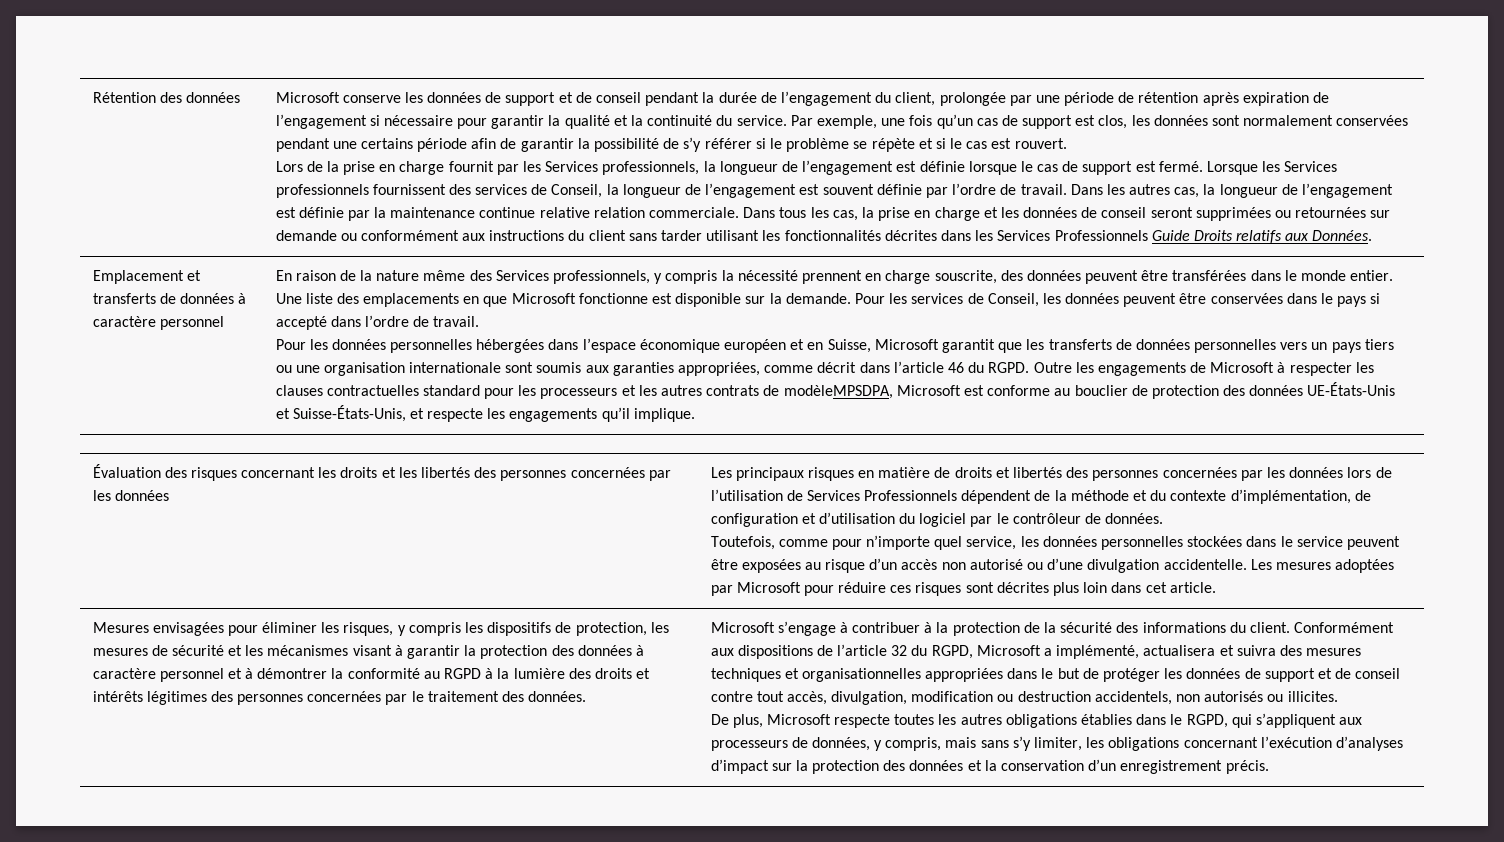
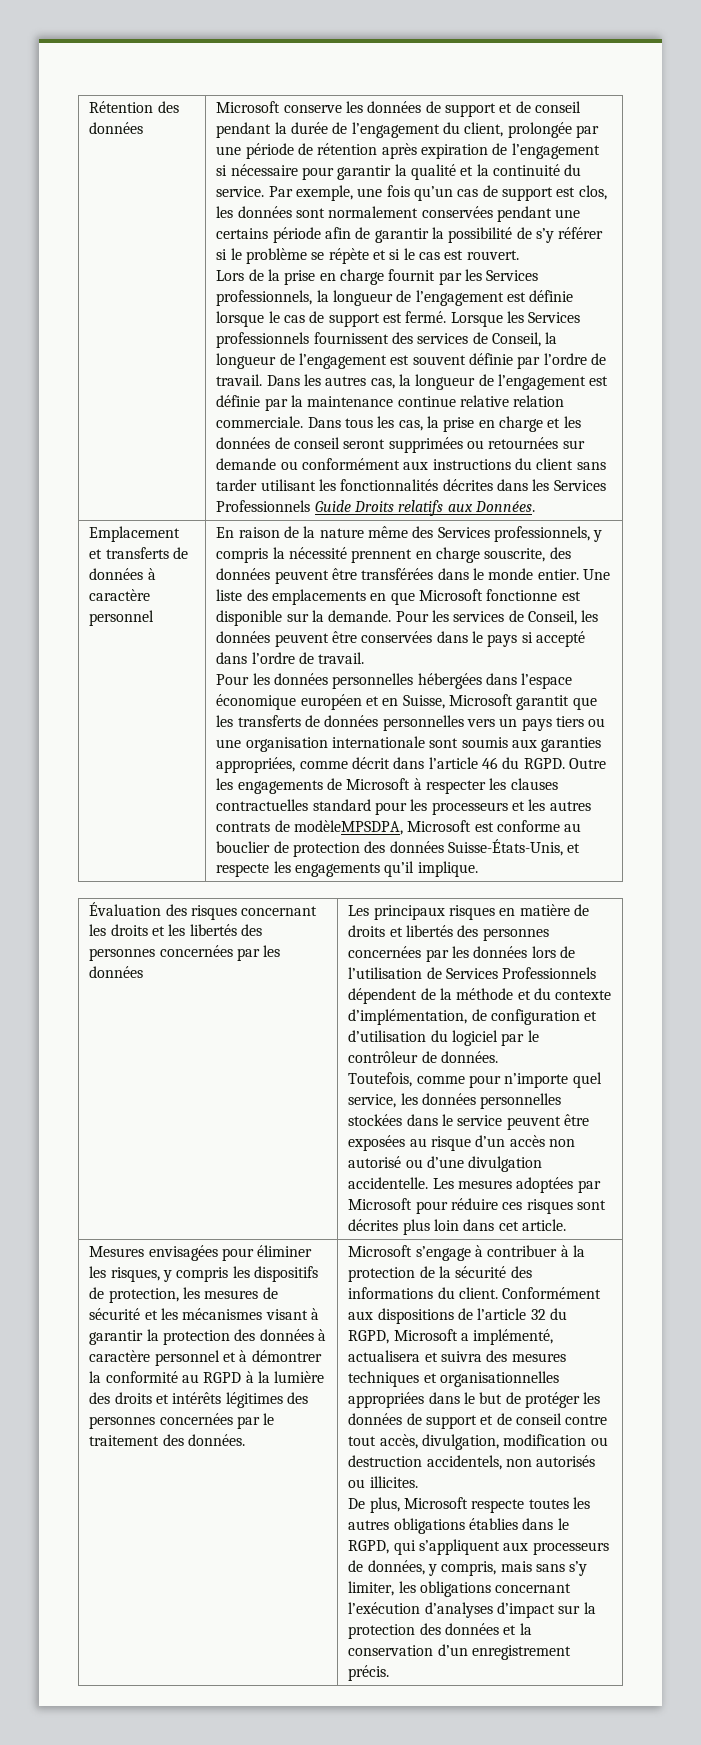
[1307,382,1396,396] [275,408,290,419] UE-États-Unis et -> (444, 847) none

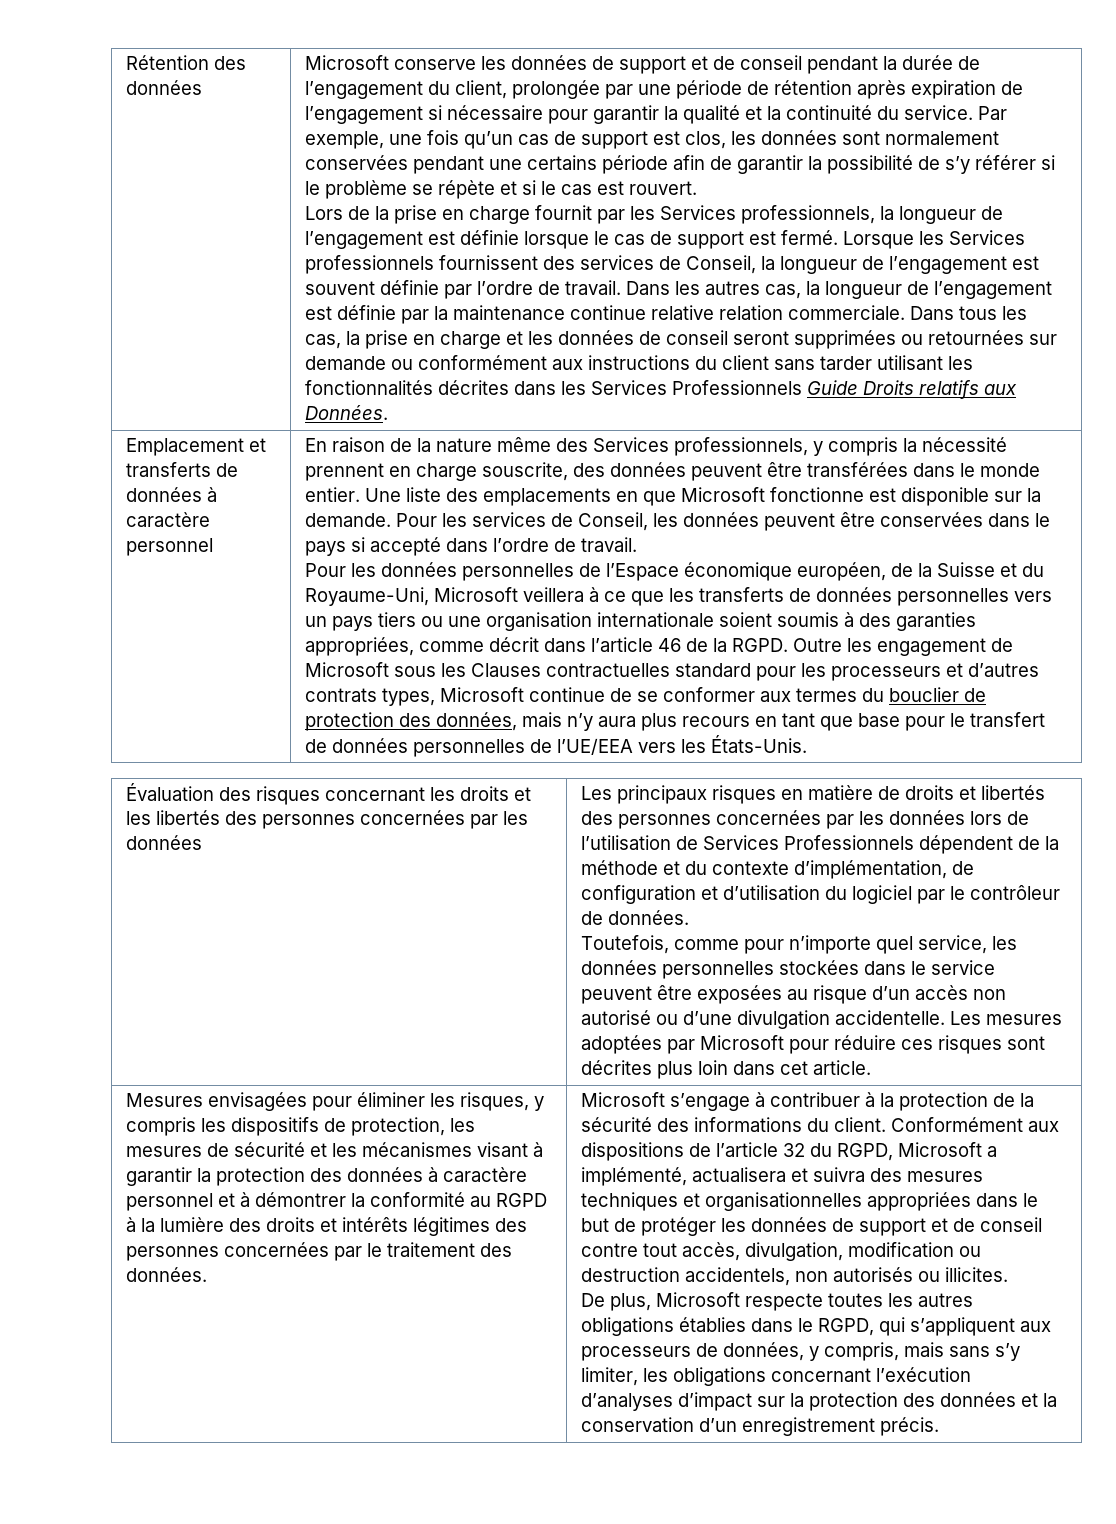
[417,673,573,689] [216,694,570,710] hébergées dans l’espace économique européen et en Suisse, Microsoft garantit -> [578,562,1044,581] [304,587,626,606] de l’Espace économique européen, de la Suisse et du Royaume-Uni, Microsoft veillera à ce
[429,737,538,748] sont soumis aux -> [718,612,891,627] soient soumis à des
[502,757,520,769] du -> [685,638,727,652] de la
[237,780,323,794] engagements -> [876,638,986,656] engagement
[413,778,558,794] à respecter les clauses -> [393,663,541,677] sous les Clauses
[528,799,591,811] [216,820,582,835] [216,839,581,857] [216,861,478,877] les autres contrats de modèleMPSDPA, Microsoft est conforme au bouclier de protection des données Suisse-États-Unis, et respecte les engagements qu’il implique. -> [967,663,1039,677] [304,687,986,706] [304,712,1045,731] [304,735,807,757] d’autres contrats types, Microsoft continue de se conformer aux termes du bouclier de protection des données, mais n’y aura plus recours en tant que base pour le transfert de données personnelles de l’UE/EEA vers les États-Unis.

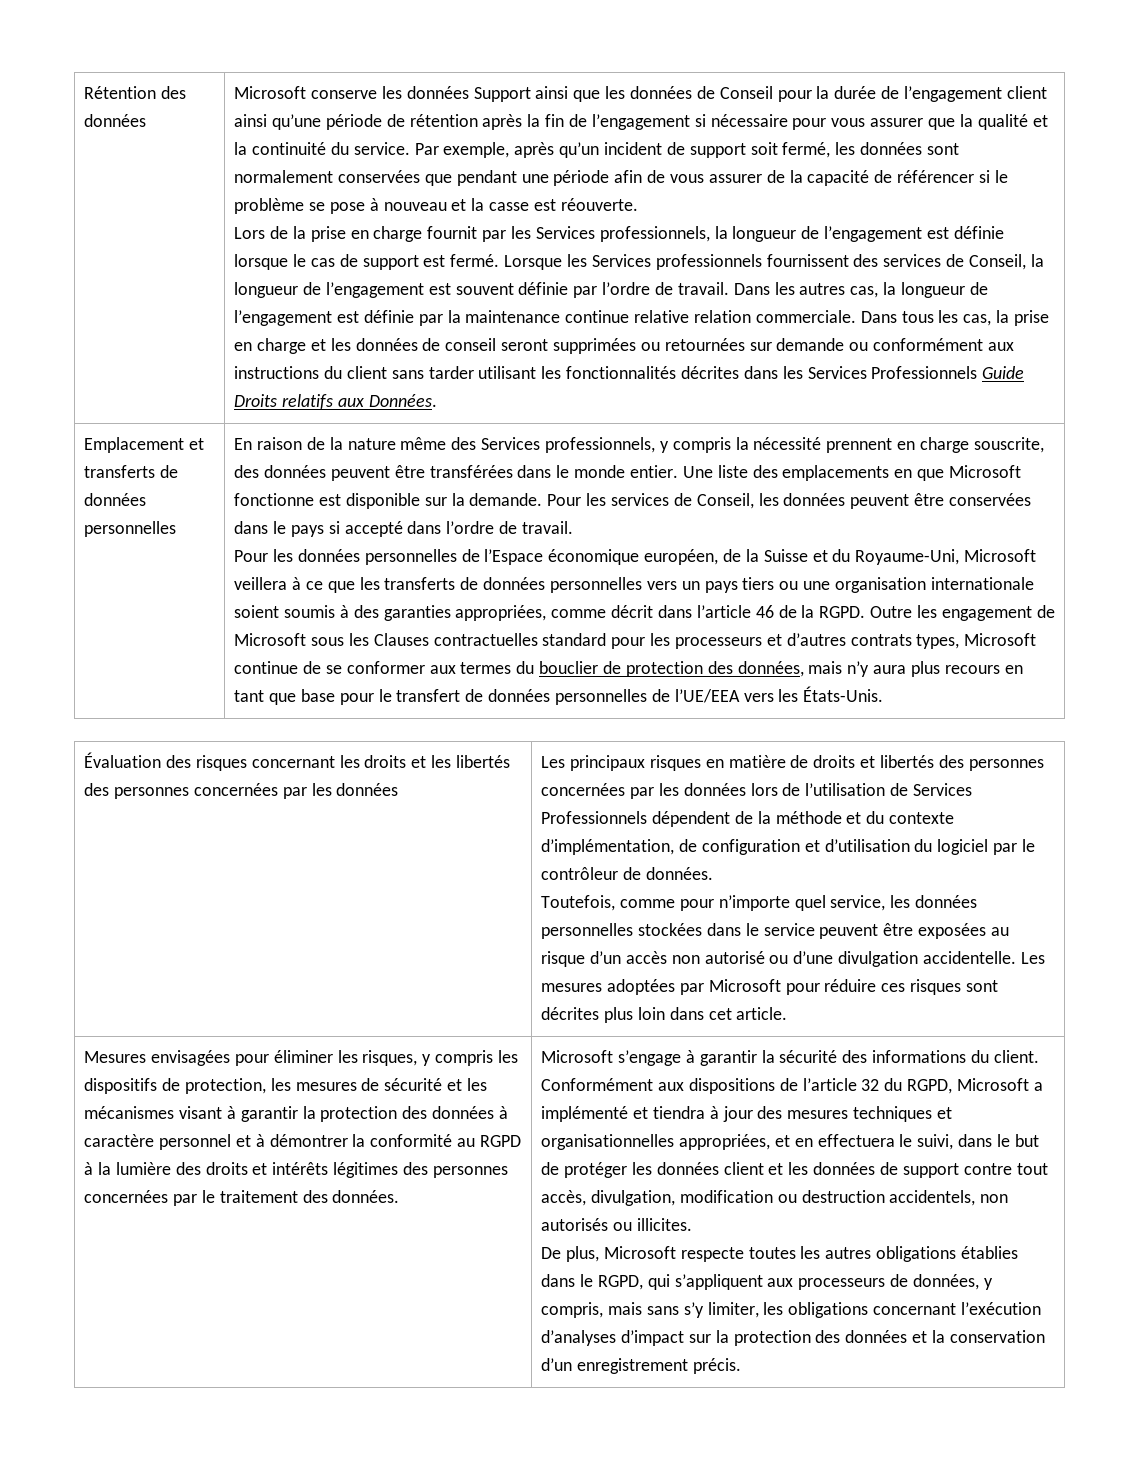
[591,55,980,74] [304,80,671,99] de support et de conseil pendant la durée de l’engagement du client, prolongée par une -> [473,86,1047,102] [234,114,321,130] Support ainsi que les données de Conseil pour la durée de l’engagement client ainsi qu’une
[910,80,996,99] expiration -> [527,114,565,127] la fin
[592,105,659,124] garantir -> [831,118,955,130] vous assurer que
[388,130,726,149] une fois qu’un cas de support est clos, -> [514,142,831,158] après qu’un incident de support soit fermé,
(408, 162) none -> [424,174,452,186] que
[526,155,597,170] certains -> (549, 178) none
[736,155,1055,174] [304,180,697,199] garantir la possibilité de s’y référer si le problème se répète et si le cas est rouvert. -> [669,170,1008,186] [234,198,638,214] vous assurer de la capacité de référencer si le problème se pose à nouveau et la casse est réouverte.
[206,487,217,502] [125,512,210,527] [125,538,213,556] à caractère personnel -> [84,521,177,537] personnelles
[769,1092,1015,1111] contribuer à la protection de -> [699,1050,757,1066] garantir
[580,1167,865,1186] implémenté, actualisera et suivra -> [541,1106,753,1122] implémenté et tiendra à jour
[866,1192,971,1211] appropriées -> [678,1134,954,1150] appropriées, et en effectuera le suivi,
[831,1217,1042,1236] de support et de conseil -> [723,1162,959,1178] client et les données de support

